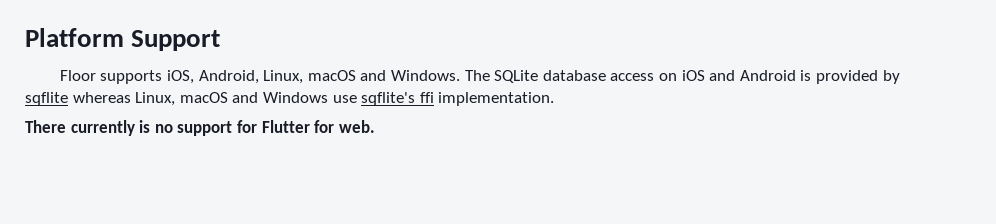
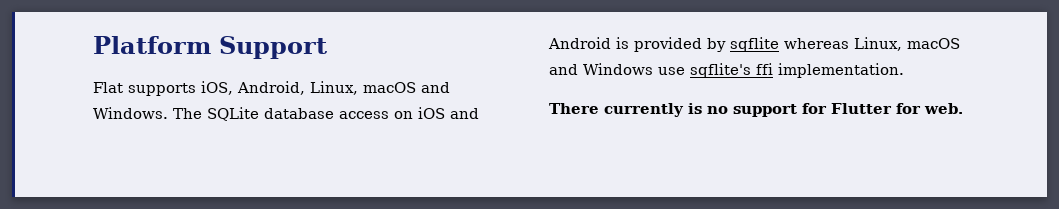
[59,70,96,81] Floor -> [93,82,123,93] Flat

